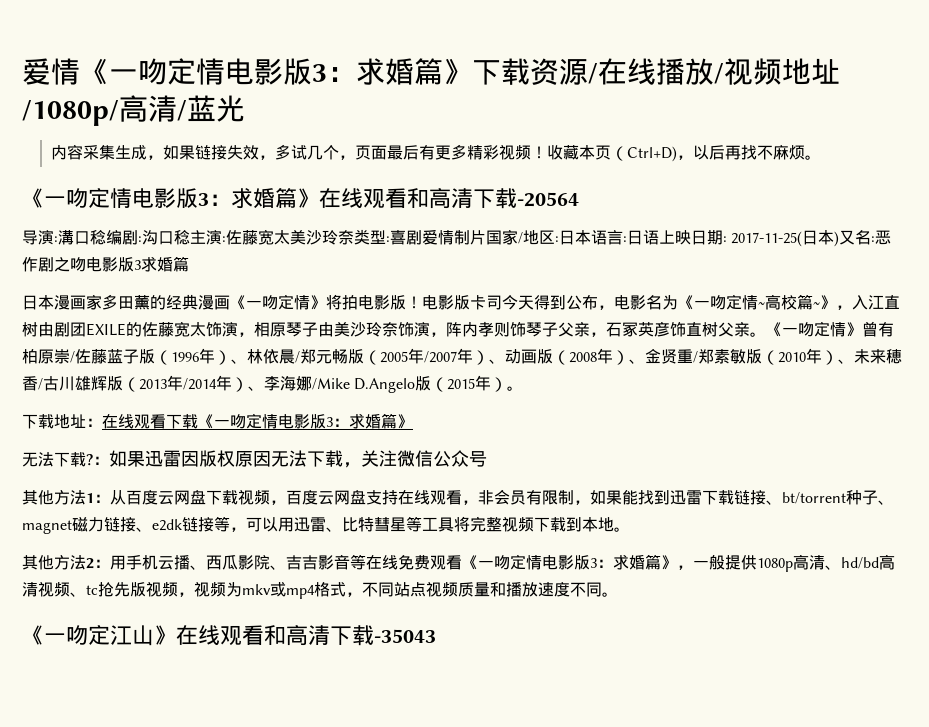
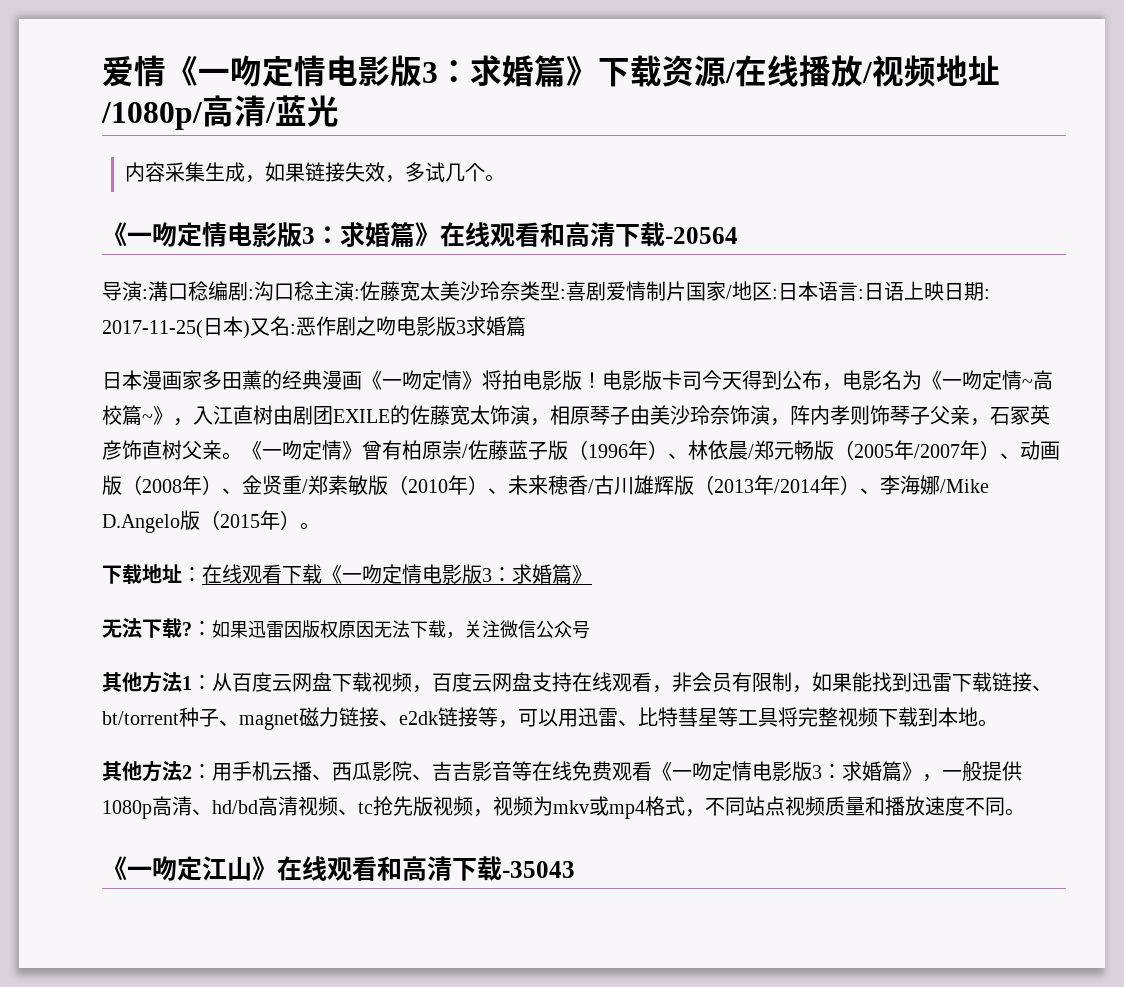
[339,144,806,162] ，页面最后有更多精彩视频！收藏本页（Ctrl+D)，以后再找不麻烦 -> (485, 172) none

